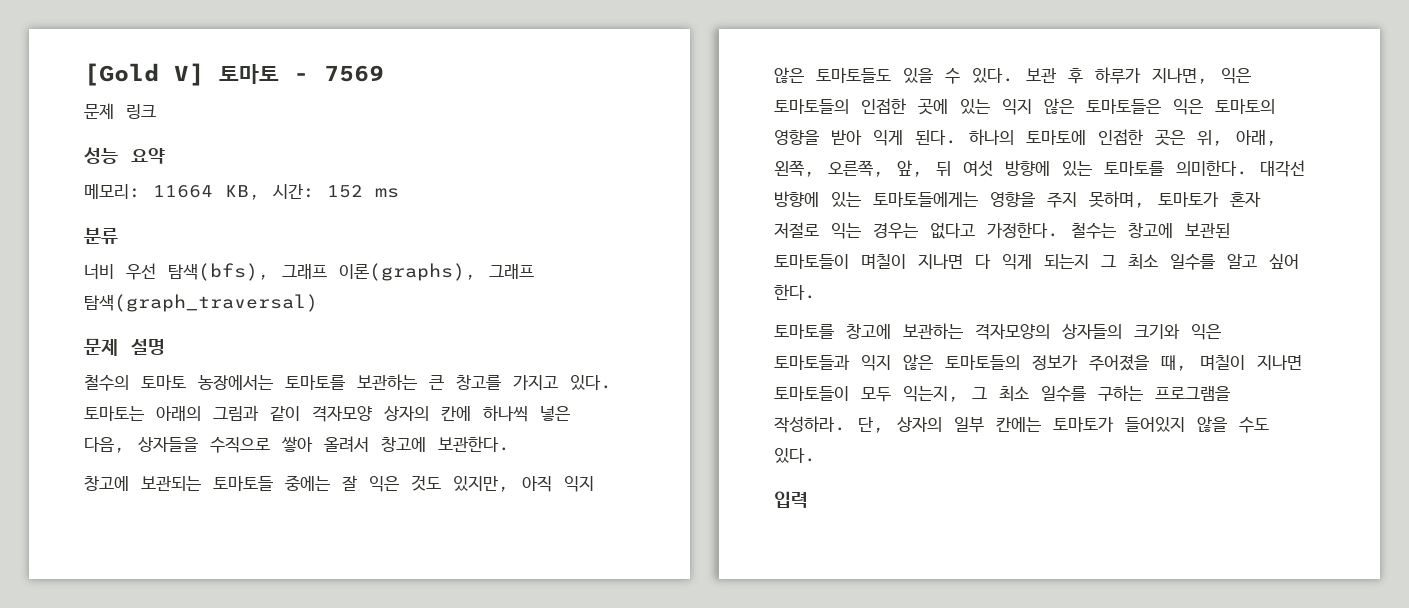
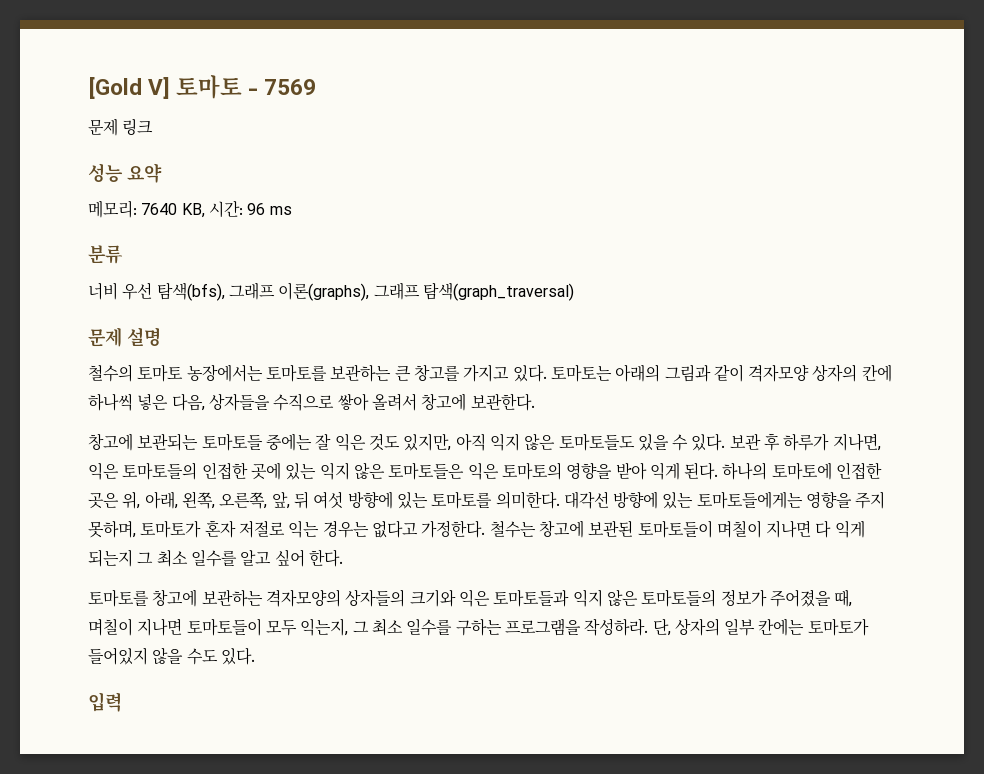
[153,185,213,198] 11664 -> [141,203,178,215] 7640
[327,185,363,198] 152 -> [247,203,266,215] 96

